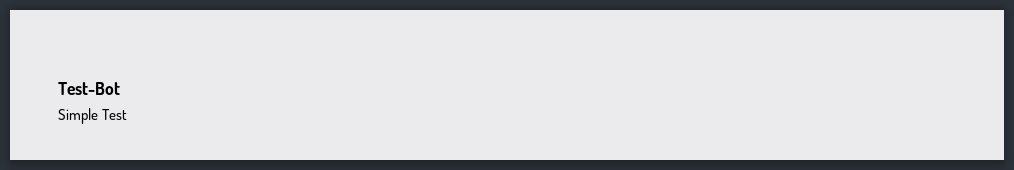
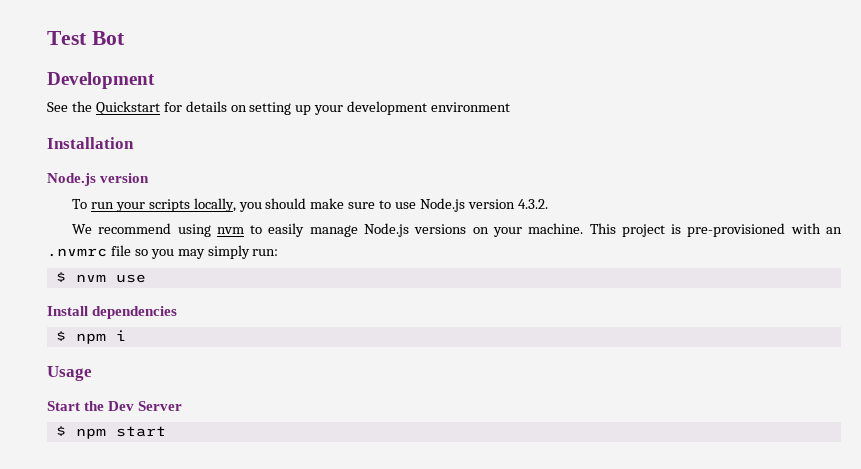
[58,82,120,95] [58,108,128,124] Test-Bot // Simple Test -> [47,31,125,45] [47,72,155,89] [47,101,511,115] [47,137,134,149] [47,173,150,186] [71,198,548,212] [71,223,842,237] [47,245,279,259] [55,272,146,283] [47,306,178,319] [55,330,126,344] [47,366,92,381] [47,401,183,411] [55,426,166,439] Test Bot // Development // See the Quickstart for details on setting up your development environment // Installation // Node.js version // To run your scripts locally, you should make sure to use Node.js version 4.3.2. // We recommend using nvm to easily manage Node.js versions on your machine. This project is pre-provisioned with an .nvmrc file so you may simply run: // $ nvm use // Install dependencies // $ npm i // Usage // Start the Dev Server // $ npm start

